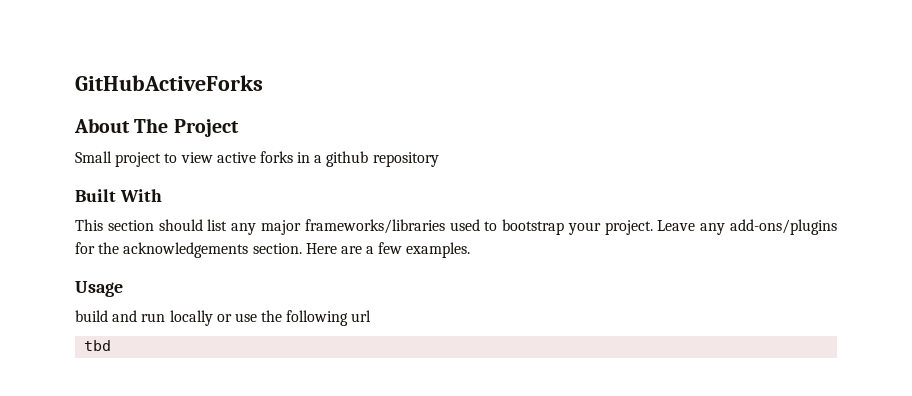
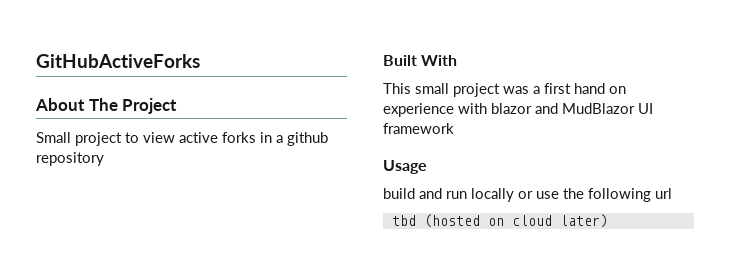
[107,219,838,235] [75,242,471,258] section should list any major frameworks/libraries used to bootstrap your project. Leave any add-ons/plugins for the acknowledgements section. Here are a few examples. -> [415,83,626,97] [383,103,653,117] [383,123,454,134] small project was a first hand on experience with blazor and MudBlazor UI framework
(112, 345) none -> [423,214,608,228] (hosted on cloud later)

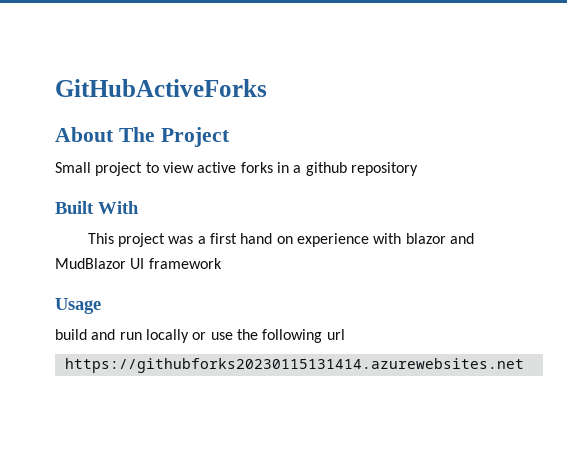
[415,83,449,94] small -> (114, 238) none
[391,214,608,228] tbd (hosted on cloud later) -> [64,358,524,373] https://githubforks20230115131414.azurewebsites.net

